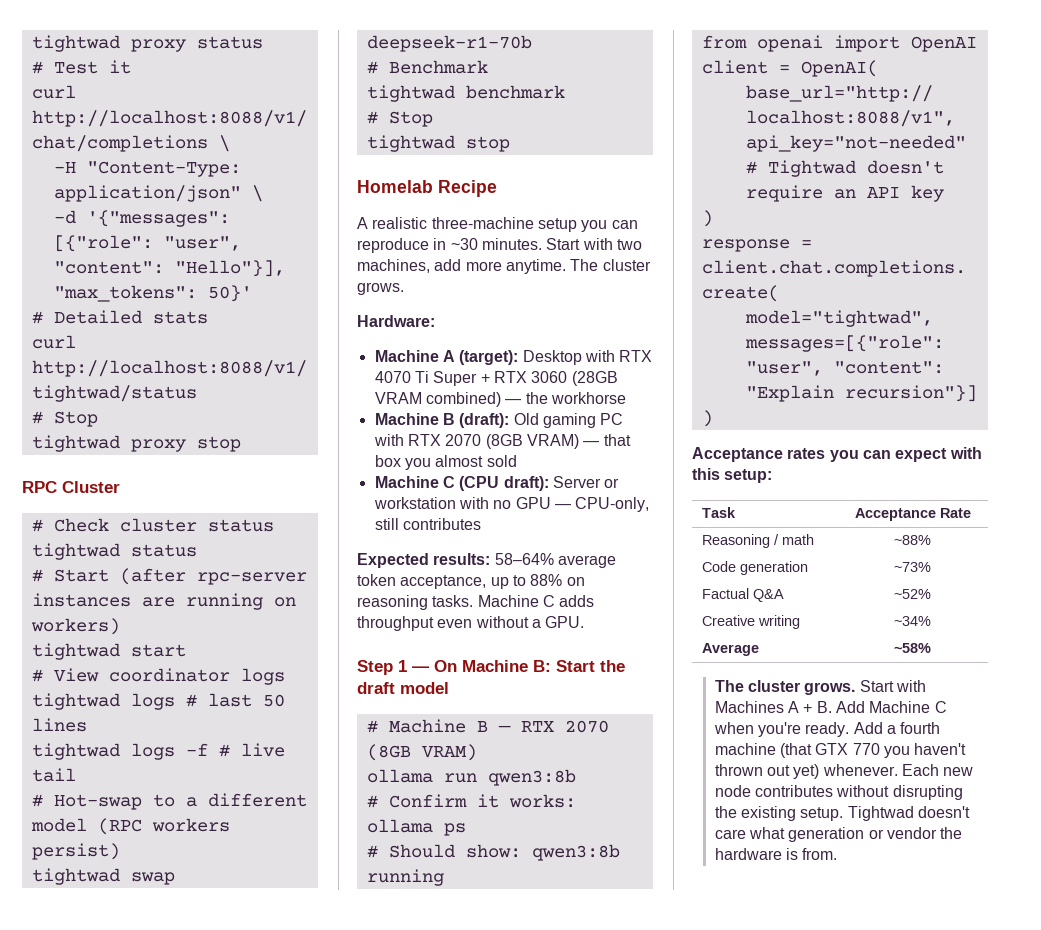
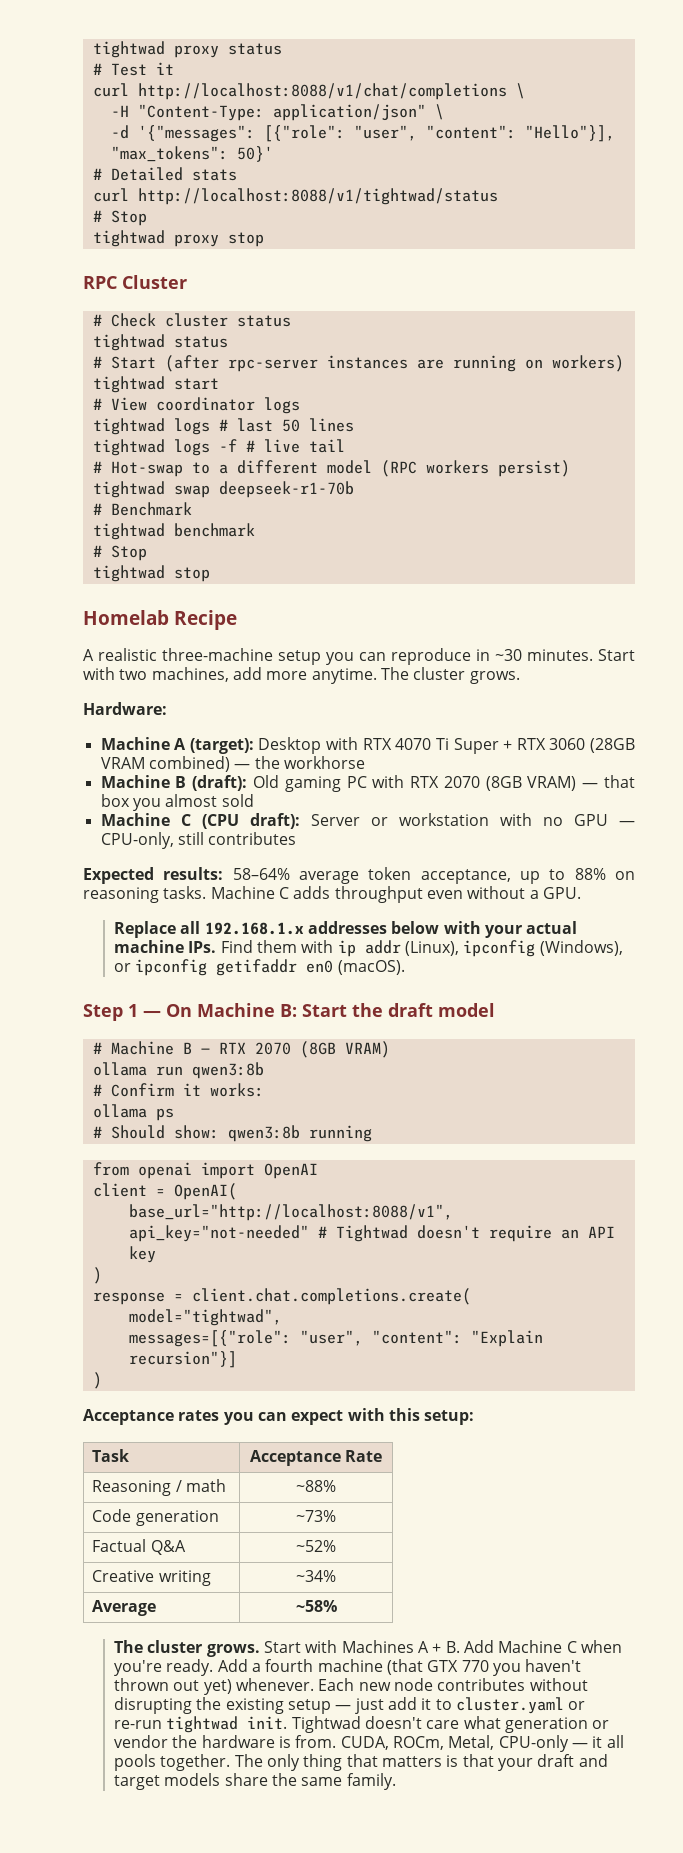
(585, 622) none -> [114,921,578,938] [114,940,623,957] [114,959,405,976] // Replace all 192.168.1.x addresses below with your actual machine IPs. Find them with ip addr (Linux), ipconfig (Windows), or ipconfig getifaddr en0 (macOS).
[800,807,844,821] setup. -> [288,1697,586,1714] [114,1716,288,1733] setup — just add it to cluster.yaml or re-run tightwad init.
(838, 854) none -> [340,1735,624,1752] [114,1754,608,1771] [114,1773,396,1790] CUDA, ROCm, Metal, CPU-only — it all pools together. The only thing that matters is that your draft and target models share the same family.

